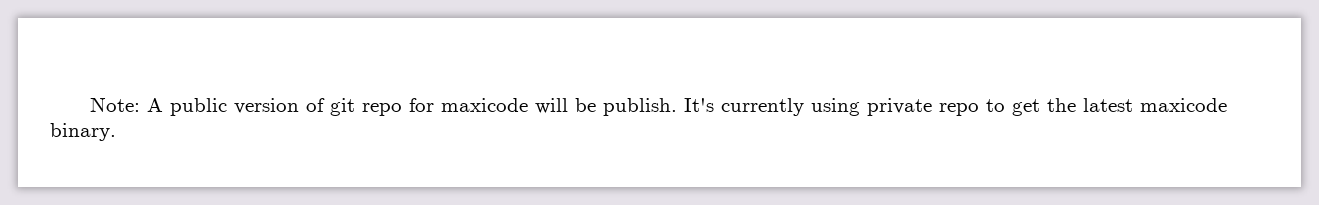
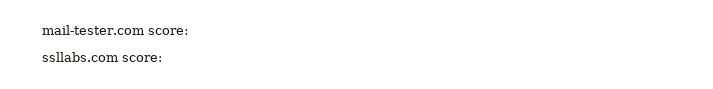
[90,97,1228,116] [50,123,116,141] Note: A public version of git repo for maxicode will be publish. It's currently using private repo to get the latest maxicode binary. -> [42,25,188,35] [42,52,162,62] mail-tester.com score: // ssllabs.com score:

